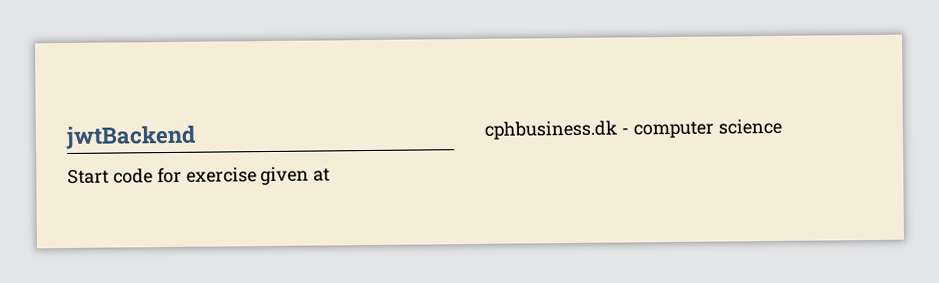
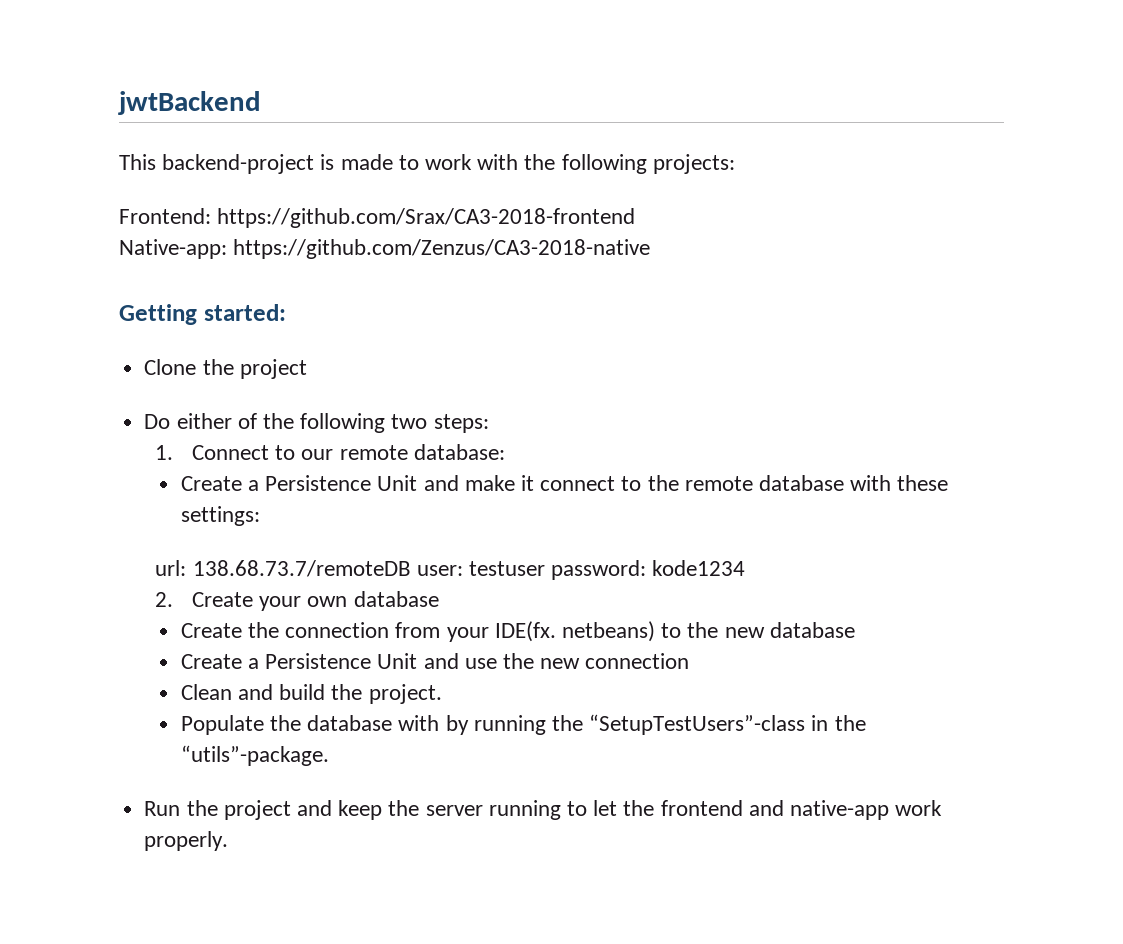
[67,166,331,186] [484,118,782,140] Start code for exercise given at cphbusiness.dk - computer science -> [119,154,735,174] [119,208,636,228] [119,239,651,259] [119,304,286,325] [144,359,307,379] [144,413,489,433] [155,444,505,460] [180,475,949,491] [180,506,260,526] [155,560,746,580] [155,591,439,611] [180,621,855,642] [180,653,690,669] [180,684,442,704] [180,714,866,735] [180,745,329,766] [144,800,943,820] [144,831,229,851] This backend-project is made to work with the following projects: // Frontend: https://github.com/Srax/CA3-2018-frontend // Native-app: https://github.com/Zenzus/CA3-2018-native // Getting started: // Clone the project // Do either of the following two steps: // 1. Connect to our remote database: // Create a Persistence Unit and make it connect to the remote database with these settings: // url: 138.68.73.7/remoteDB user: testuser password: kode1234 // 2. Create your own database // Create the connection from your IDE(fx. netbeans) to the new database // Create a Persistence Unit and use the new connection // Clean and build the project. // Populate the database with by running the “SetupTestUsers”-class in the “utils”-package. // Run the project and keep the server running to let the frontend and native-app work properly.

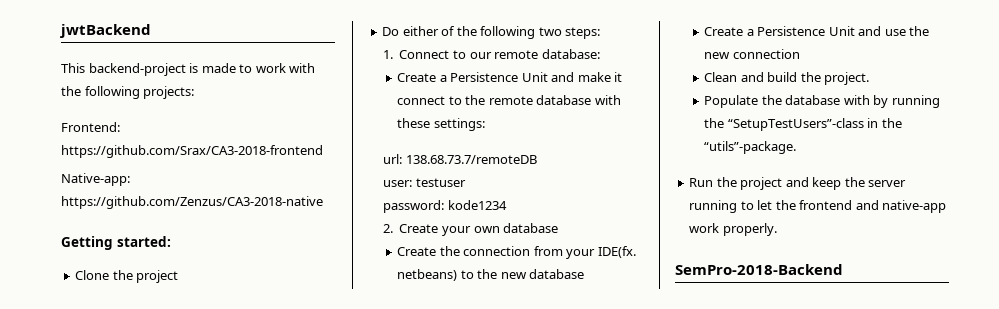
(411, 568) none -> (537, 159) //
(546, 568) none -> (466, 182) //
(229, 841) none -> [675,264,843,275] // SemPro-2018-Backend

